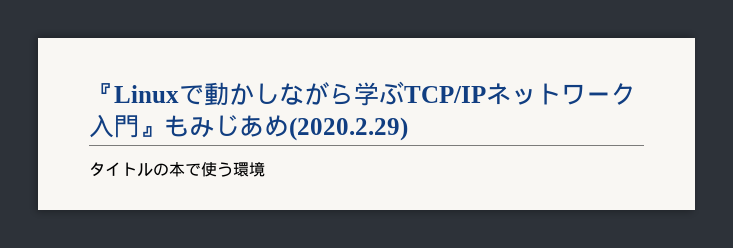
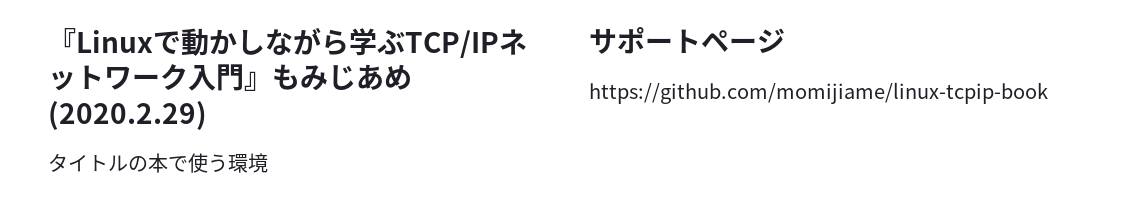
(265, 169) none -> [589,27,785,54] [589,82,1048,104] // サポートページ // https://github.com/momijiame/linux-tcpip-book

